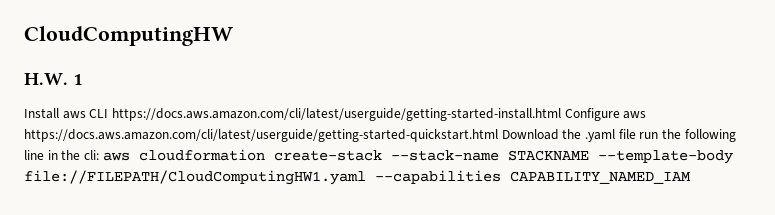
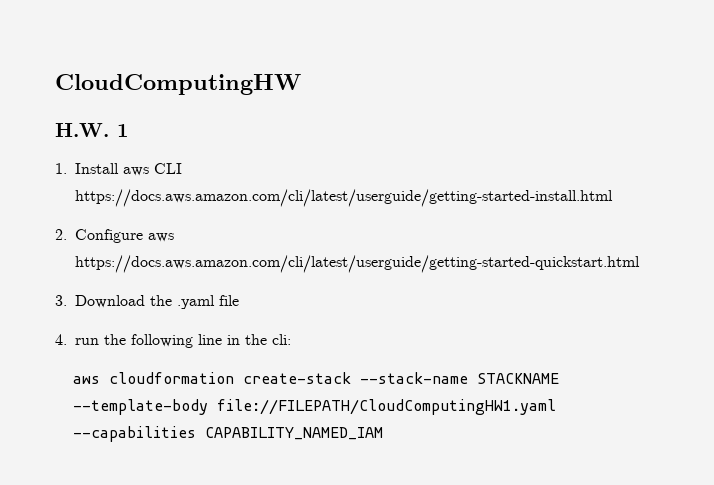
(83, 79) none -> [55,163,67,174] 1.
(561, 114) none -> [55,229,67,240] // 2.
(498, 135) none -> [55,295,67,306] // 3.
(636, 134) none -> [55,334,67,345] // 4.
(99, 155) none -> (291, 339) //

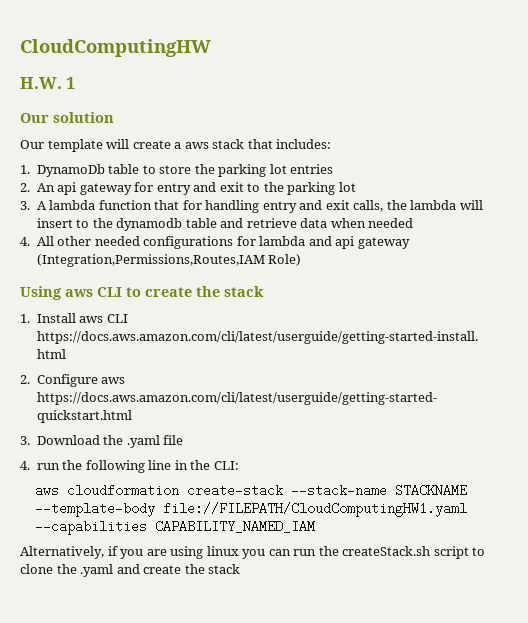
(129, 130) none -> [20,112,114,123] [20,139,332,152] [20,164,334,177] [20,182,356,195] [20,200,483,213] [36,218,414,231] [20,236,410,249] [36,254,302,267] [20,286,264,300] // Our solution // Our template will create a aws stack that includes: // 1. DynamoDb table to store the parking lot entries // 2. An api gateway for entry and exit to the parking lot // 3. A lambda function that for handling entry and exit calls, the lambda will insert to the dynamodb table and retrieve data when needed // 4. All other needed configurations for lambda and api gateway (Integration,Permissions,Routes,IAM Role) // Using aws CLI to create the stack
[272,334,291,345] cli: -> [213,461,239,470] CLI:
(384, 433) none -> [20,546,486,559] [20,564,241,577] // Alternatively, if you are using linux you can run the createStack.sh script to clone the .yaml and create the stack

